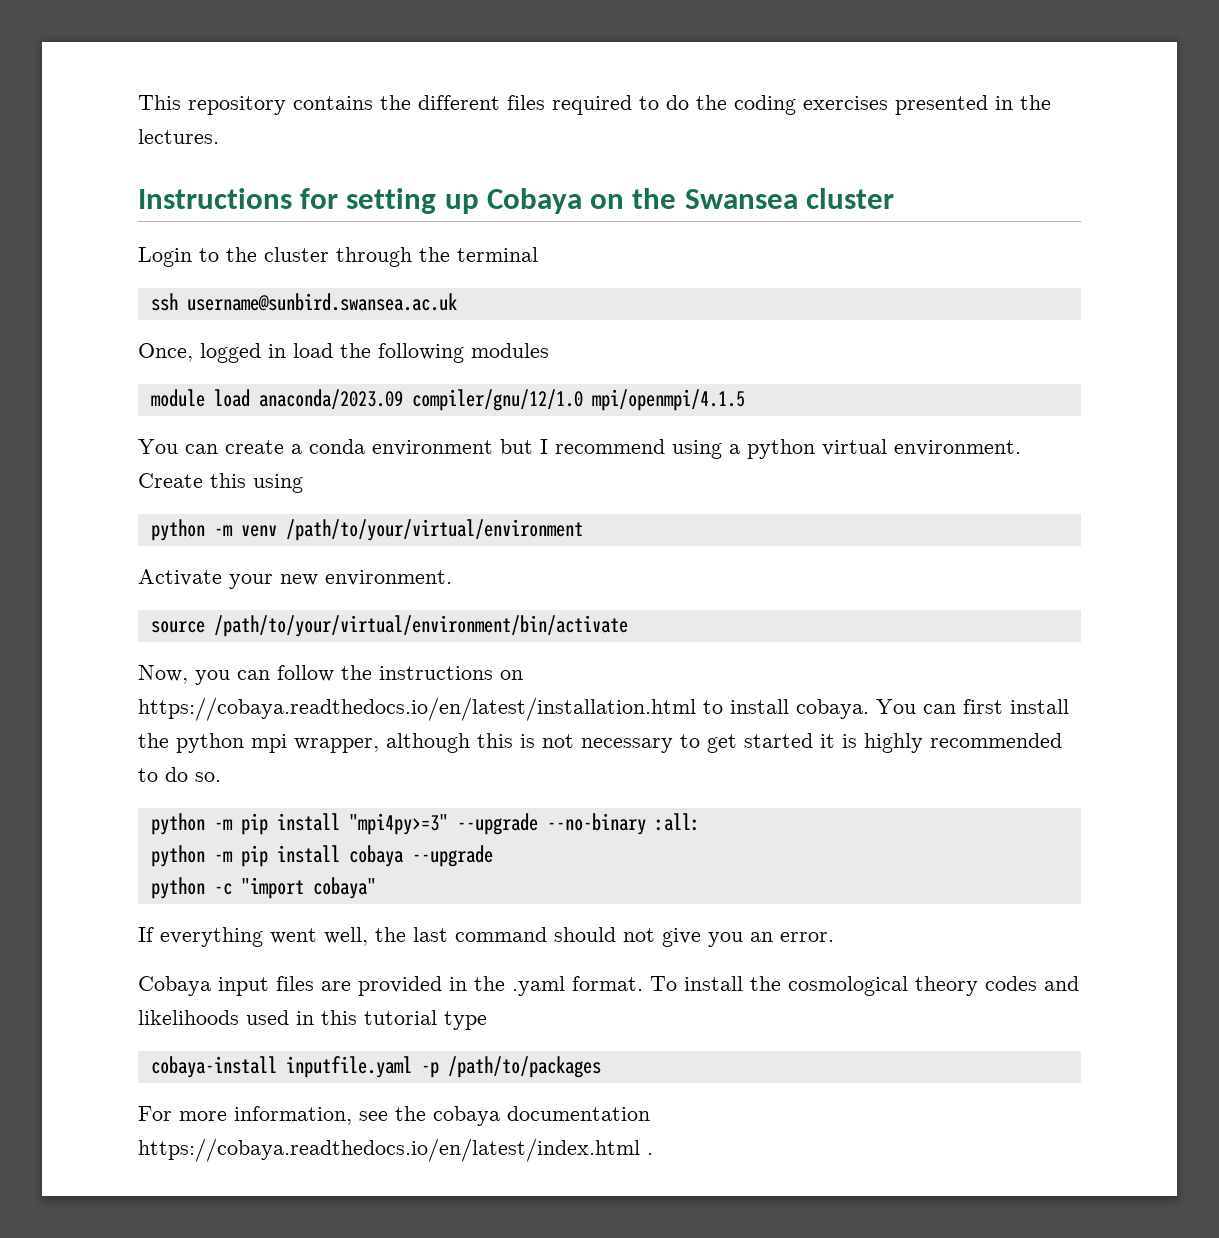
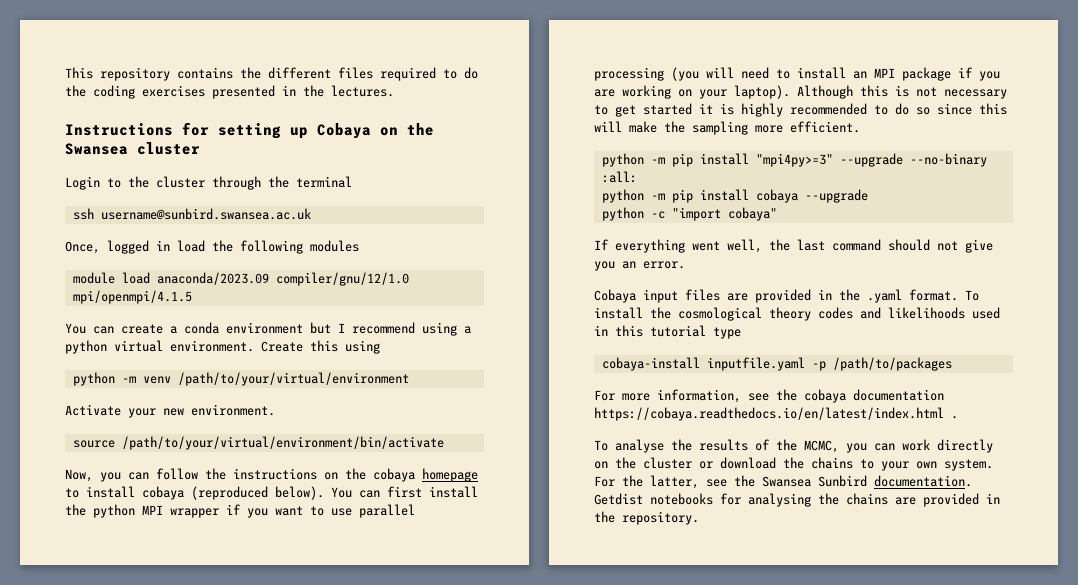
[138,697,869,721] https://cobaya.readthedocs.io/en/latest/installation.html to install cobaya. -> [345,468,478,482] [65,486,324,500] the cobaya homepage to install cobaya (reproduced below).
[251,733,470,753] mpi wrapper, although -> [142,504,415,518] [594,67,1000,81] [594,85,853,99] MPI wrapper if you want to use parallel processing (you will need to install an MPI package if you are working on your laptop). Although
[195,772,221,782] so. -> [916,103,1007,115] [594,121,860,135] so since this will make the sampling more efficient.
(653, 1154) none -> [594,439,993,453] [594,457,993,471] [594,475,972,489] [594,493,1000,507] [594,511,699,525] // To analyse the results of the MCMC, you can work directly on the cluster or download the chains to your own system. For the latter, see the Swansea Sunbird documentation. Getdist notebooks for analysing the chains are provided in the repository.

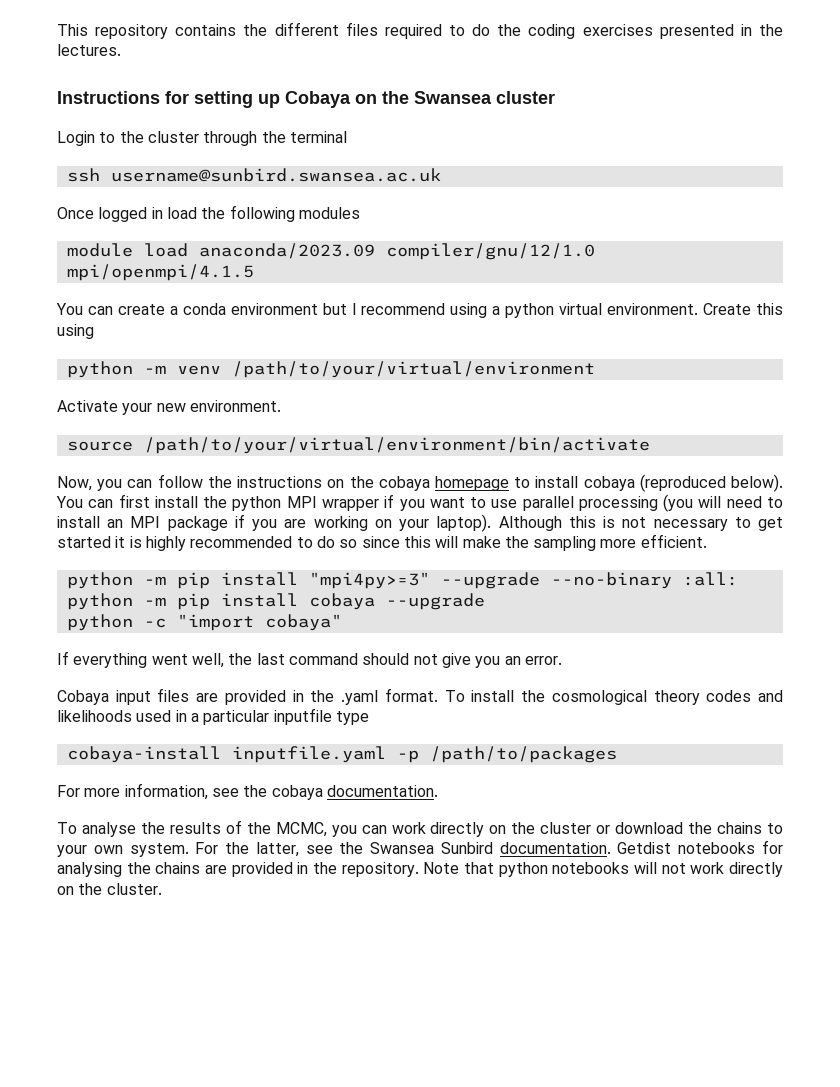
[65,241,100,254] Once, -> [57,207,94,219] Once
[615,325,706,337] this tutorial -> [190,708,332,725] a particular inputfile
[853,389,944,401] [594,407,958,421] documentation https://cobaya.readthedocs.io/en/latest/index.html . -> [326,785,438,797] documentation.
(699, 518) none -> [423,862,783,877] [57,883,162,895] Note that python notebooks will not work directly on the cluster.

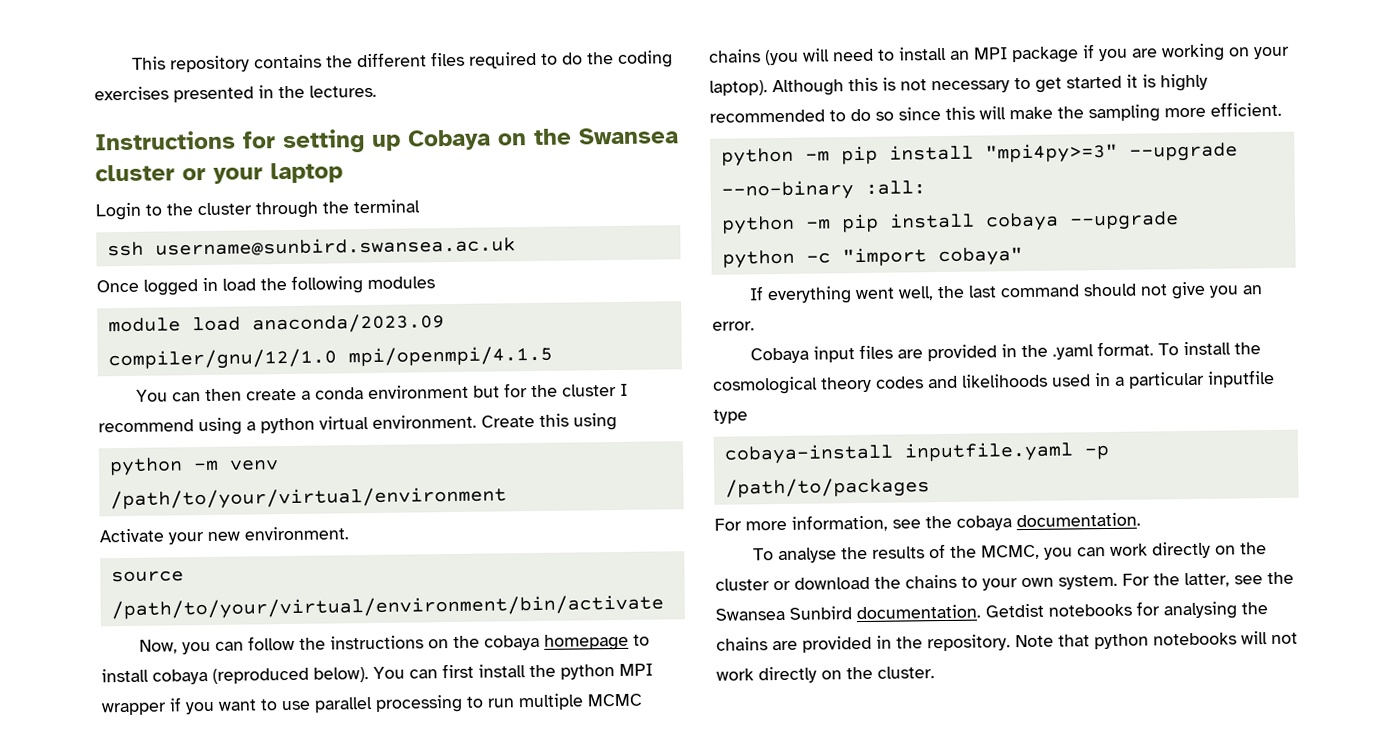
(555, 97) none -> [182,162,343,184] or your laptop
(113, 310) none -> [205,388,243,402] then
(347, 309) none -> [504,383,618,398] for the cluster
(658, 503) none -> [466,693,642,711] [708,49,761,63] to run multiple MCMC chains

